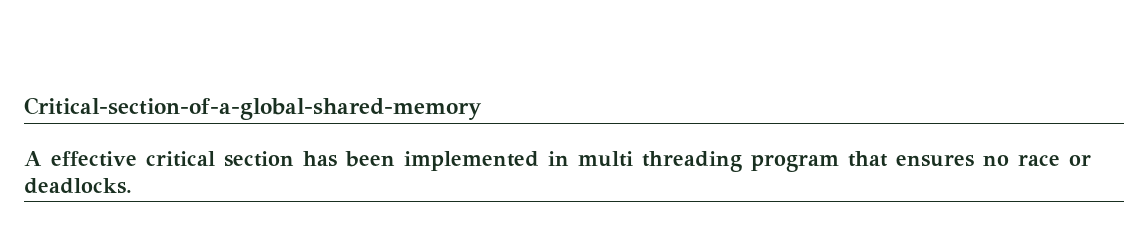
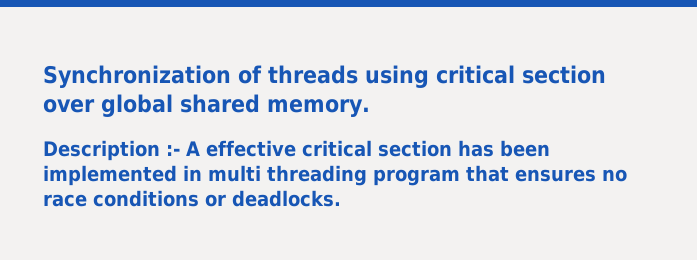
[24,97,482,120] Critical-section-of-a-global-shared-memory // -> [43,65,606,88] [43,94,370,117] [43,140,180,161] Synchronization of threads using critical section over global shared memory. // Description :-
(1060, 160) none -> [93,190,199,207] conditions

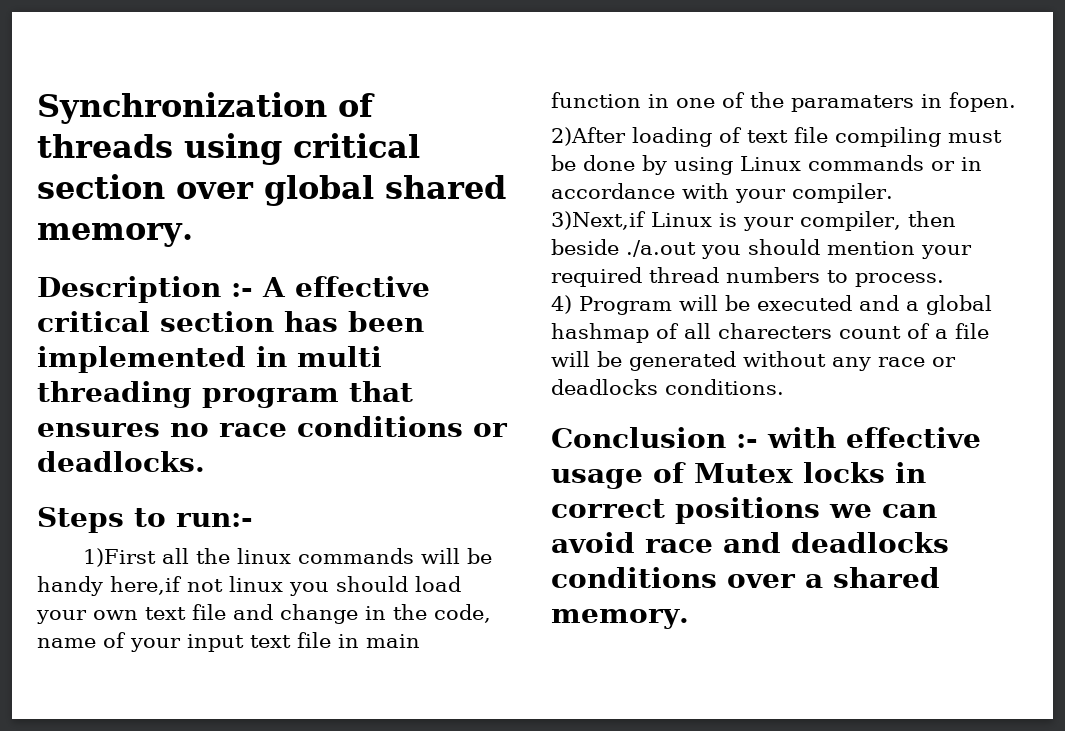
(341, 198) none -> [37,507,253,533] [82,548,492,567] [37,576,461,596] [36,604,491,624] [37,632,420,652] [551,92,1016,112] [551,127,1002,147] [551,155,982,175] [551,183,893,203] [551,211,956,231] [551,239,972,259] [551,267,944,287] [551,295,992,315] [551,323,989,343] [551,351,956,371] [551,379,784,395] [551,427,981,448] [551,462,926,489] [551,497,937,524] [551,532,949,553] [551,567,940,588] [551,609,689,629] // Steps to run:- // 1)First all the linux commands will be handy here,if not linux you should load your own text file and change in the code, name of your input text file in main function in one of the paramaters in fopen. // 2)After loading of text file compiling must be done by using Linux commands or in accordance with your compiler. // 3)Next,if Linux is your compiler, then beside ./a.out you should mention your required thread numbers to process. // 4) Program will be executed and a global hashmap of all charecters count of a file will be generated without any race or deadlocks conditions. // Conclusion :- with effective usage of Mutex locks in correct positions we can avoid race and deadlocks conditions over a shared memory.

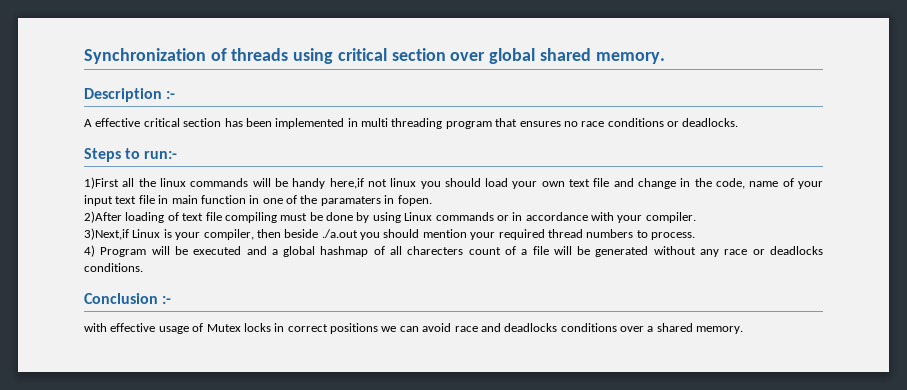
(253, 290) none -> (176, 95) //
(758, 441) none -> (172, 300) //

